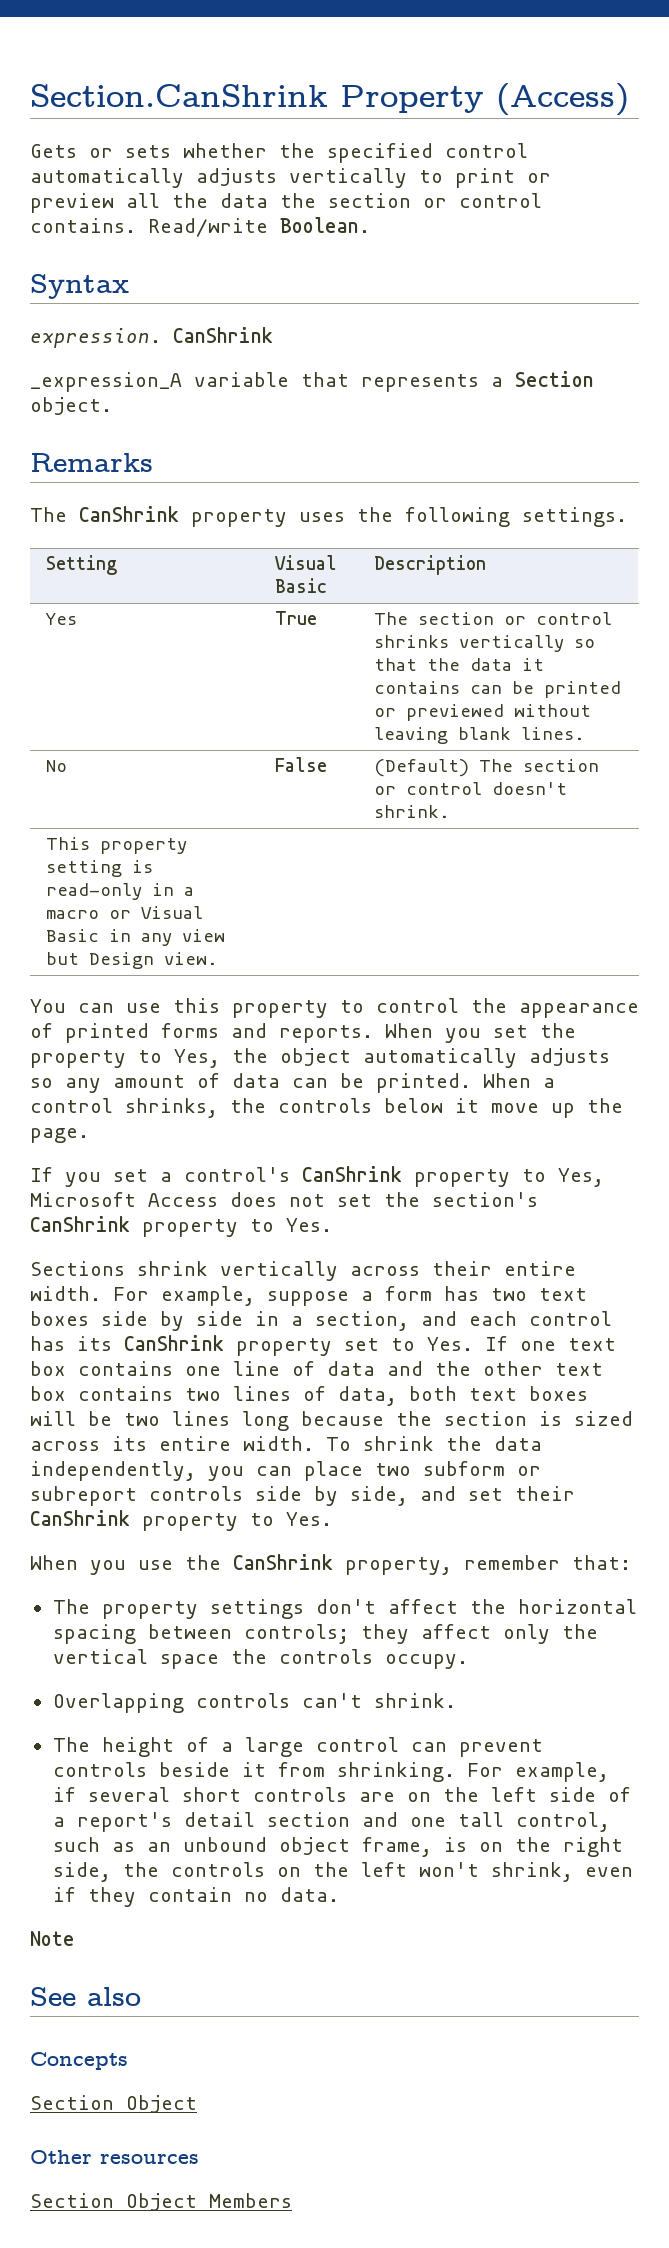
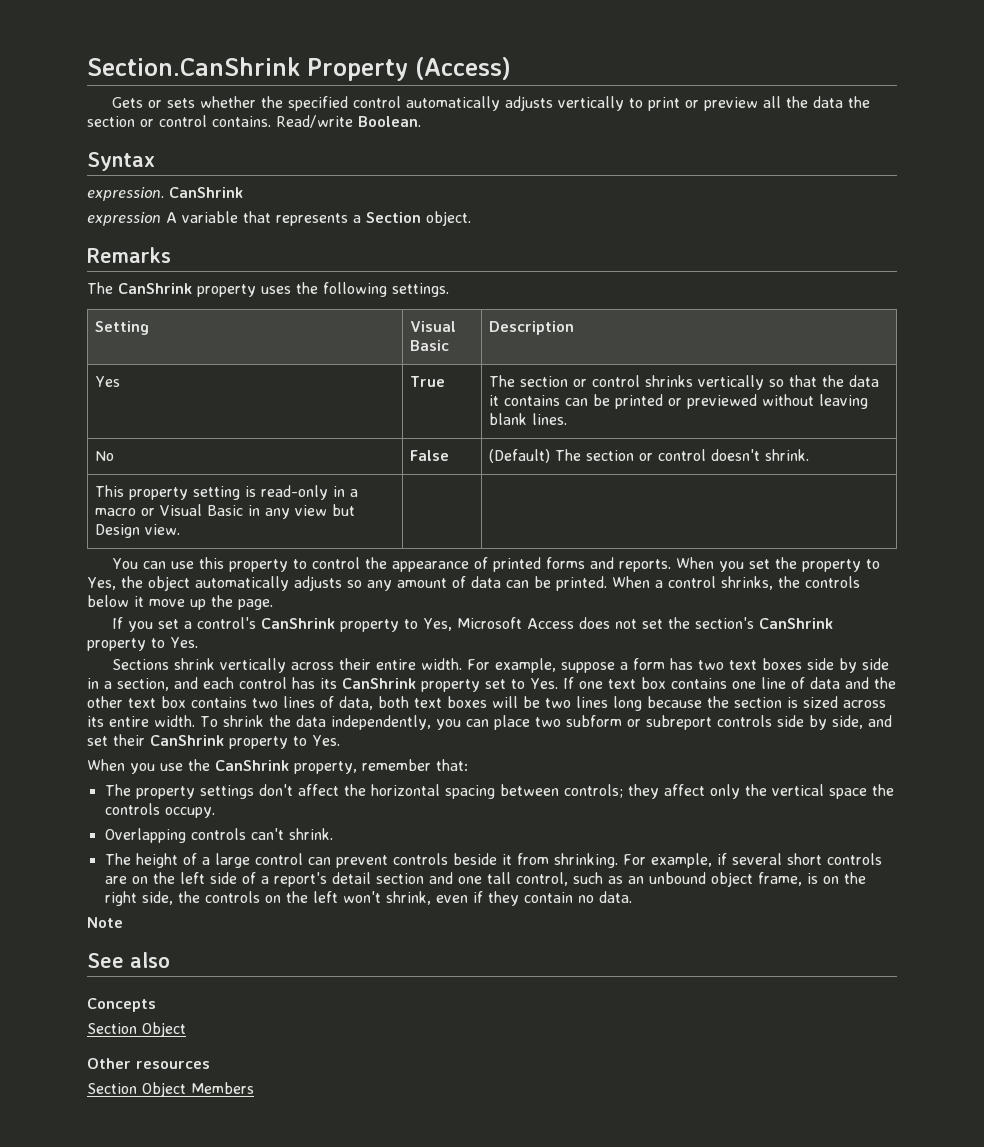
[30,372,182,392] _expression_A -> [87,212,177,226] expression A

